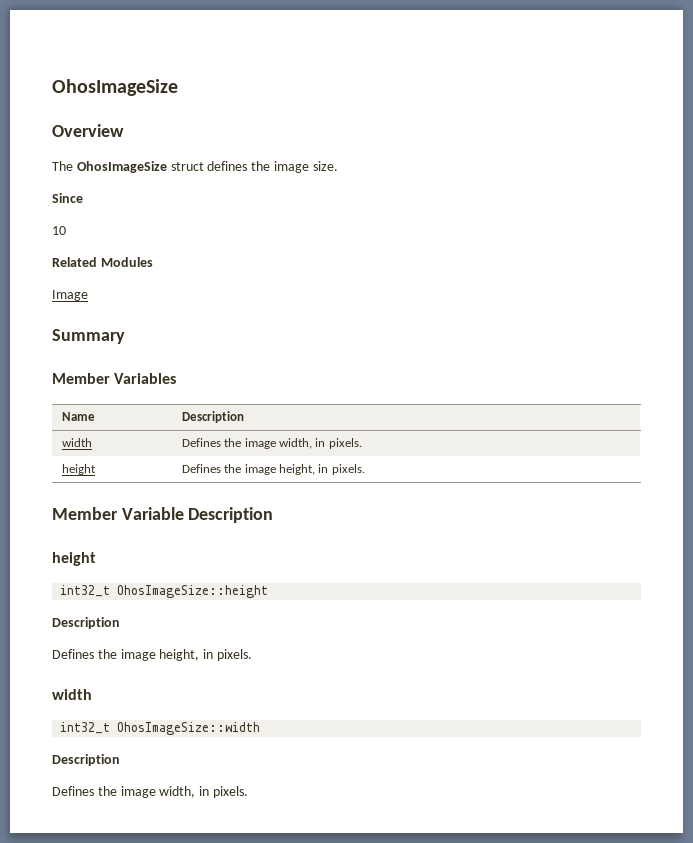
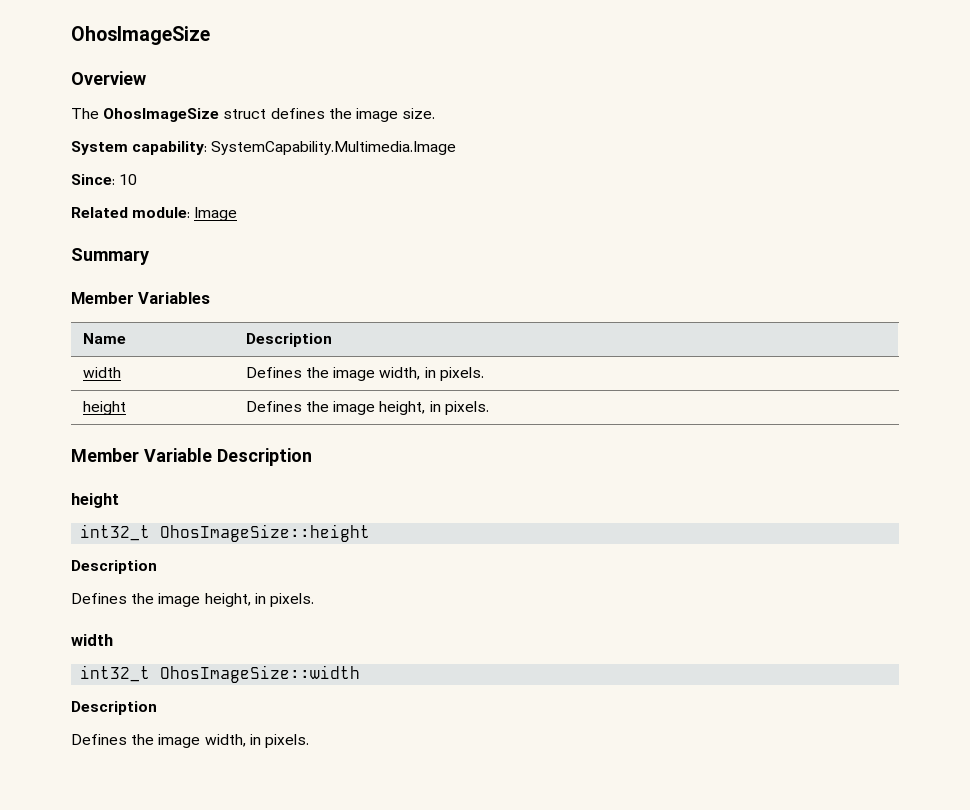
[52,193,83,203] Since // -> [71,141,457,155] [71,174,115,185] System capability: SystemCapability.Multimedia.Image // Since:
[100,257,153,267] Modules // -> [132,207,191,218] module:

